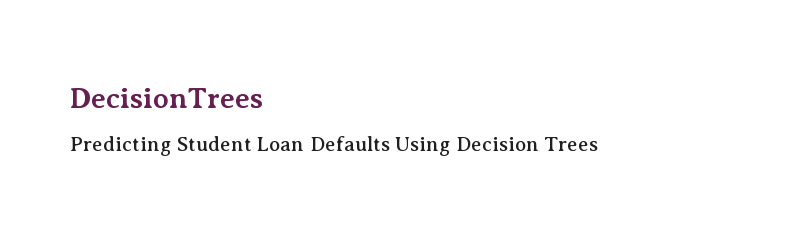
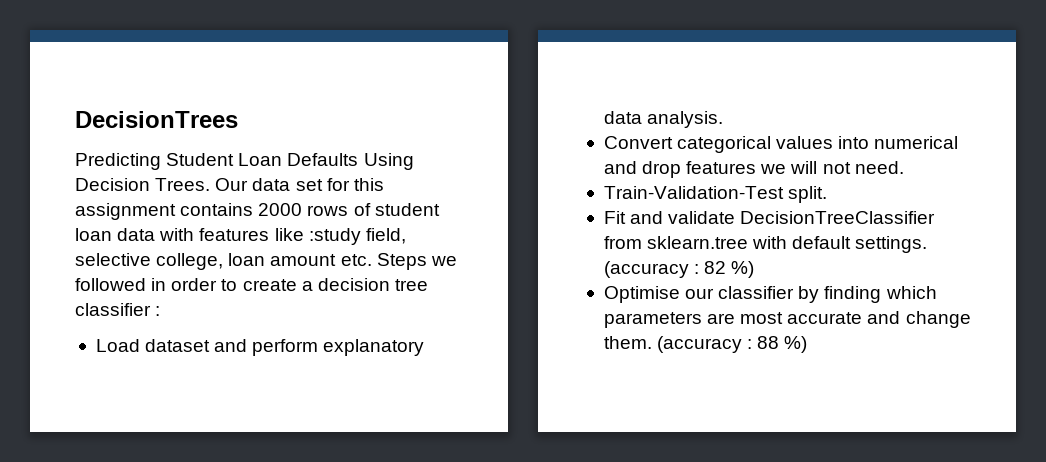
[544,137,599,151] Trees -> [155,178,384,191] [75,203,440,220] [75,228,406,245] [75,253,457,270] [75,278,428,291] [75,303,161,316] [95,339,425,356] [603,111,724,128] [603,136,959,153] [603,161,904,178] [603,186,828,203] [603,211,936,224] [603,236,928,253] [603,261,755,278] [603,286,937,303] [603,311,971,328] [603,336,808,353] Trees. Our data set for this assignment contains 2000 rows of student loan data with features like :study field, selective college, loan amount etc. Steps we followed in order to create a decision tree classifier : // Load dataset and perform explanatory data analysis. // Convert categorical values into numerical and drop features we will not need. // Train-Validation-Test split. // Fit and validate DecisionTreeClassifier from sklearn.tree with default settings. (accuracy : 82 %) // Optimise our classifier by finding which parameters are most accurate and change them. (accuracy : 88 %)

